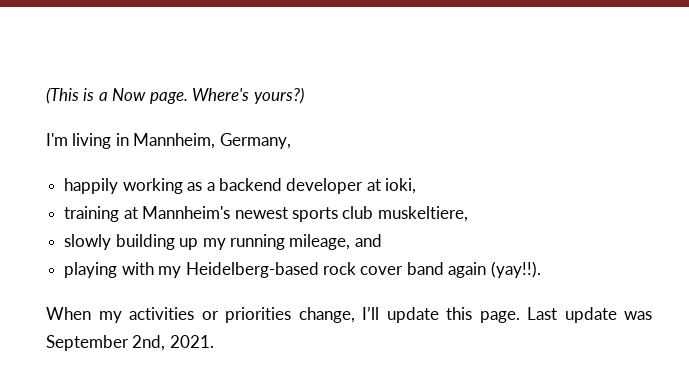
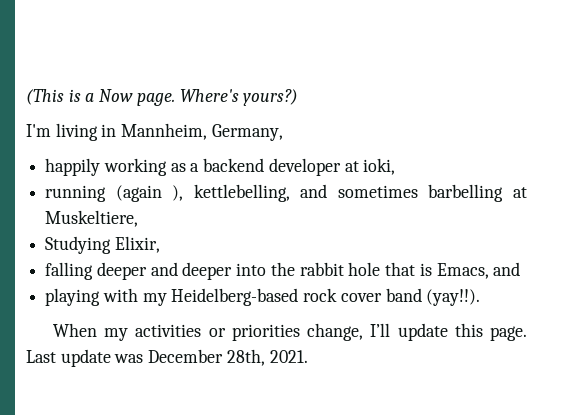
[64,206,468,222] [64,234,351,250] training at Mannheim's newest sports club muskeltiere, // slowly building up my running mileage, -> [45,184,527,202] [45,210,139,227] [45,236,160,254] [45,262,489,280] running (again ), kettlebelling, and sometimes barbelling at Muskeltiere, // Studying Elixir, // falling deeper and deeper into the rabbit hole that is Emacs,
[448,262,487,278] again -> (422, 295) none
[46,335,166,351] September 2nd, -> [148,349,265,366] December 28th,

